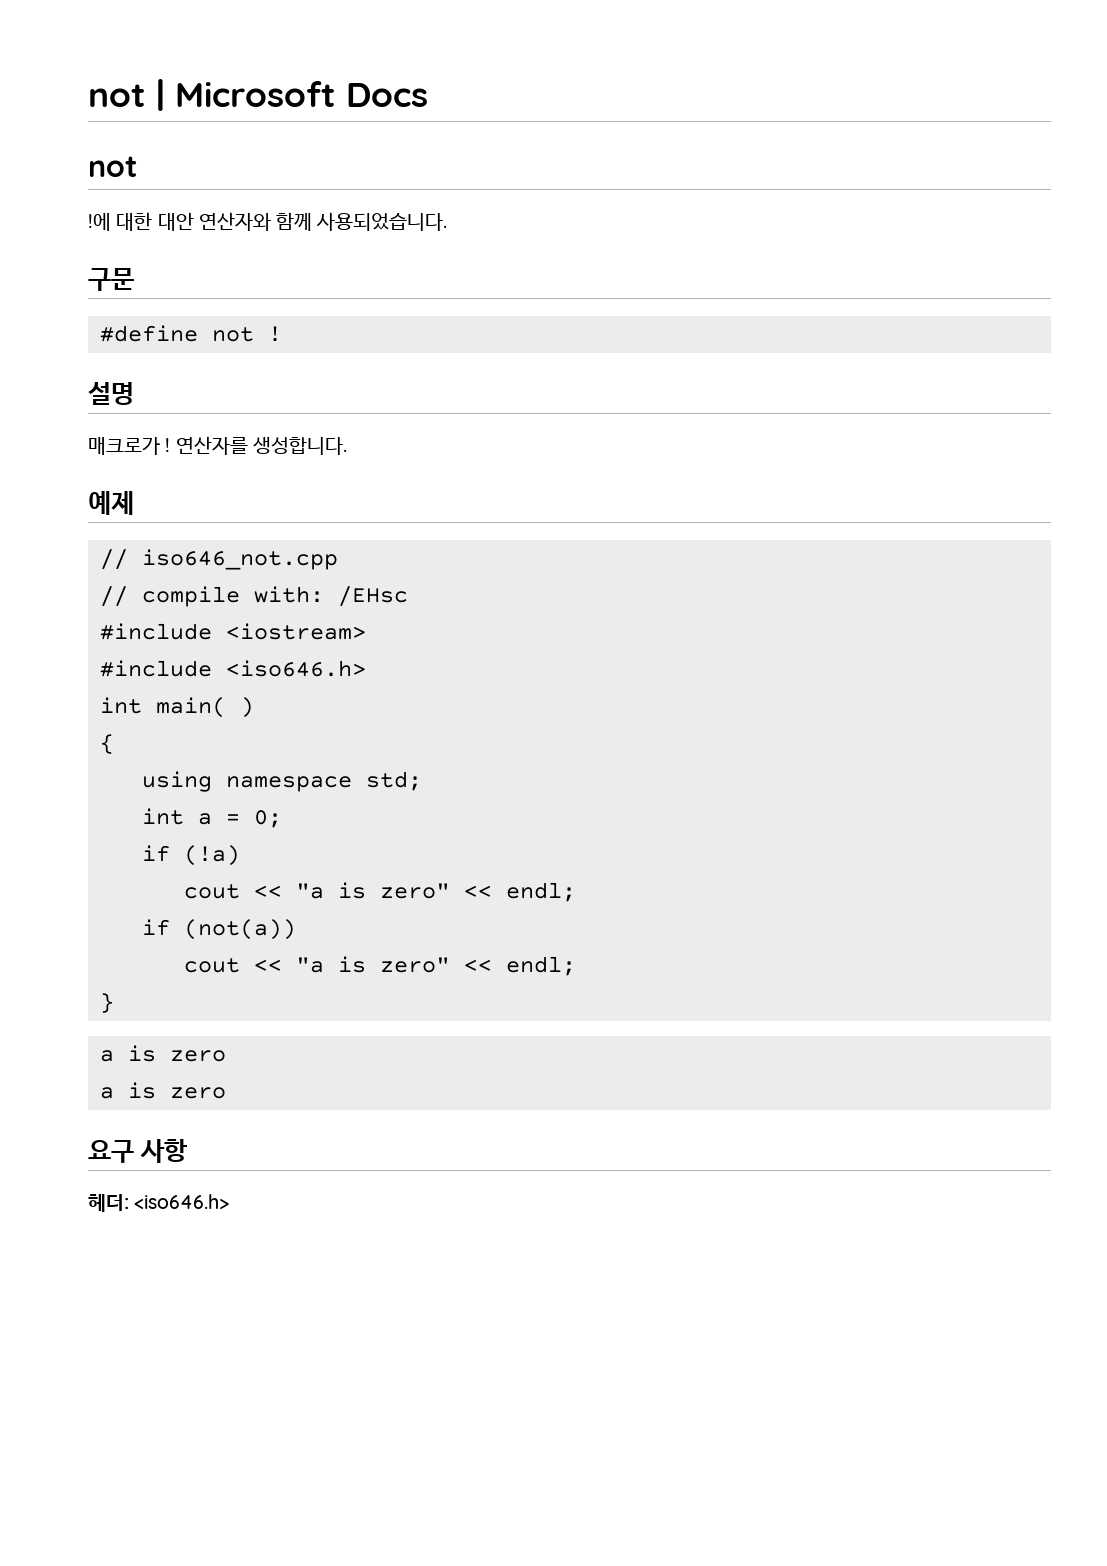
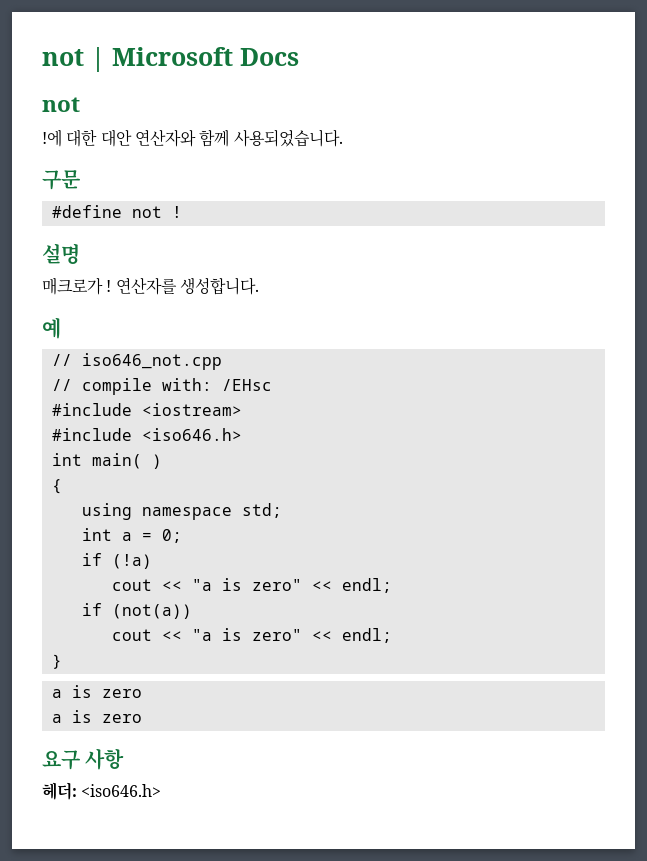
[88,491,134,515] 예제 -> [42,317,61,339] 예

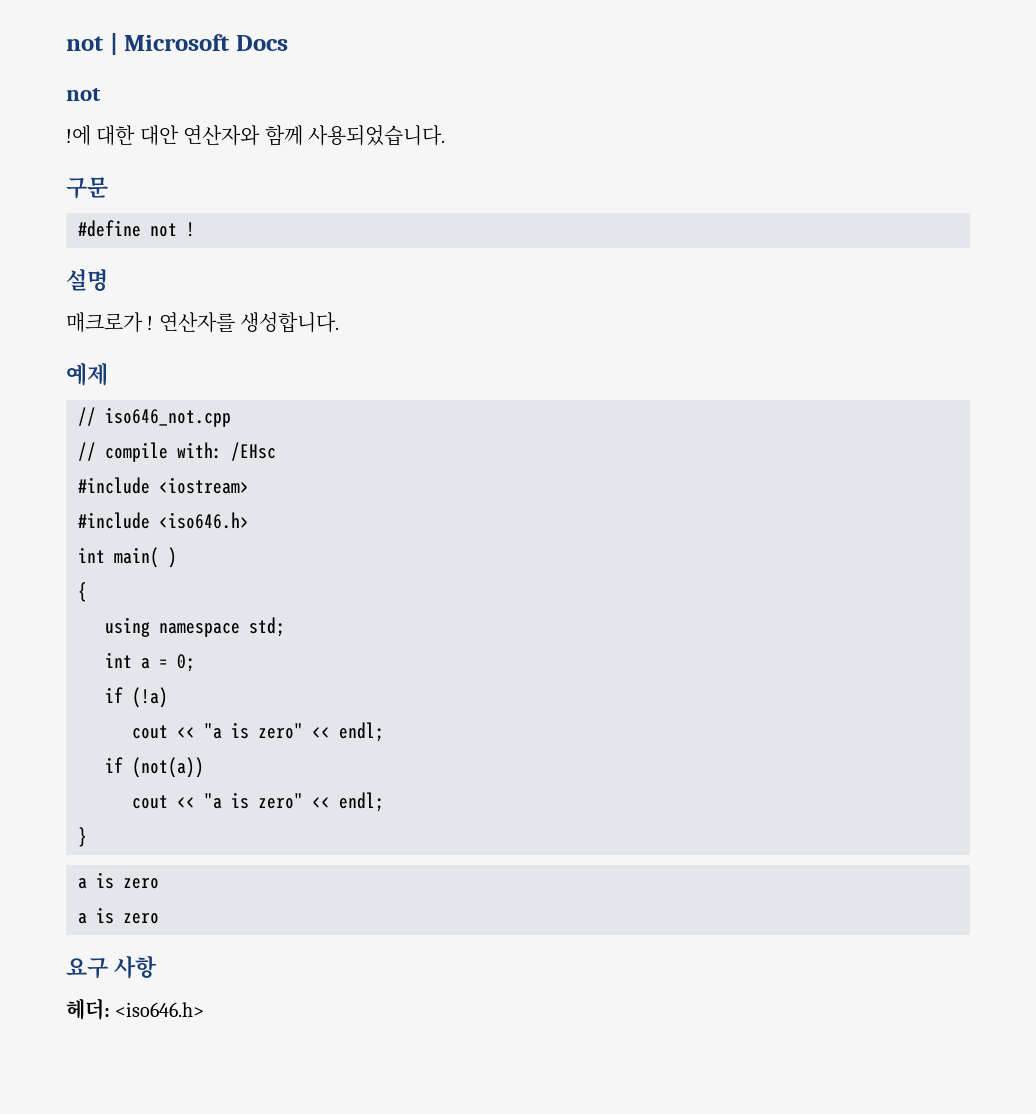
[42,317,61,339] 예 -> [66,363,108,386] 예제

